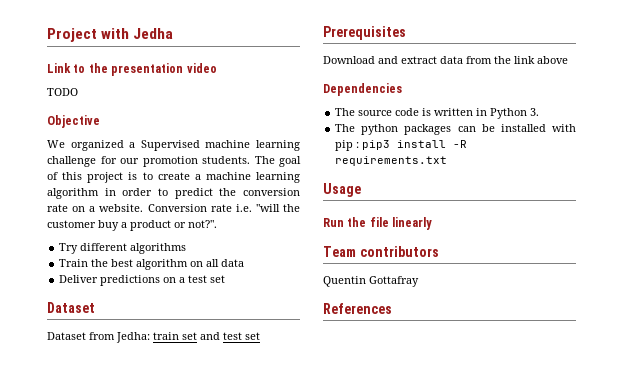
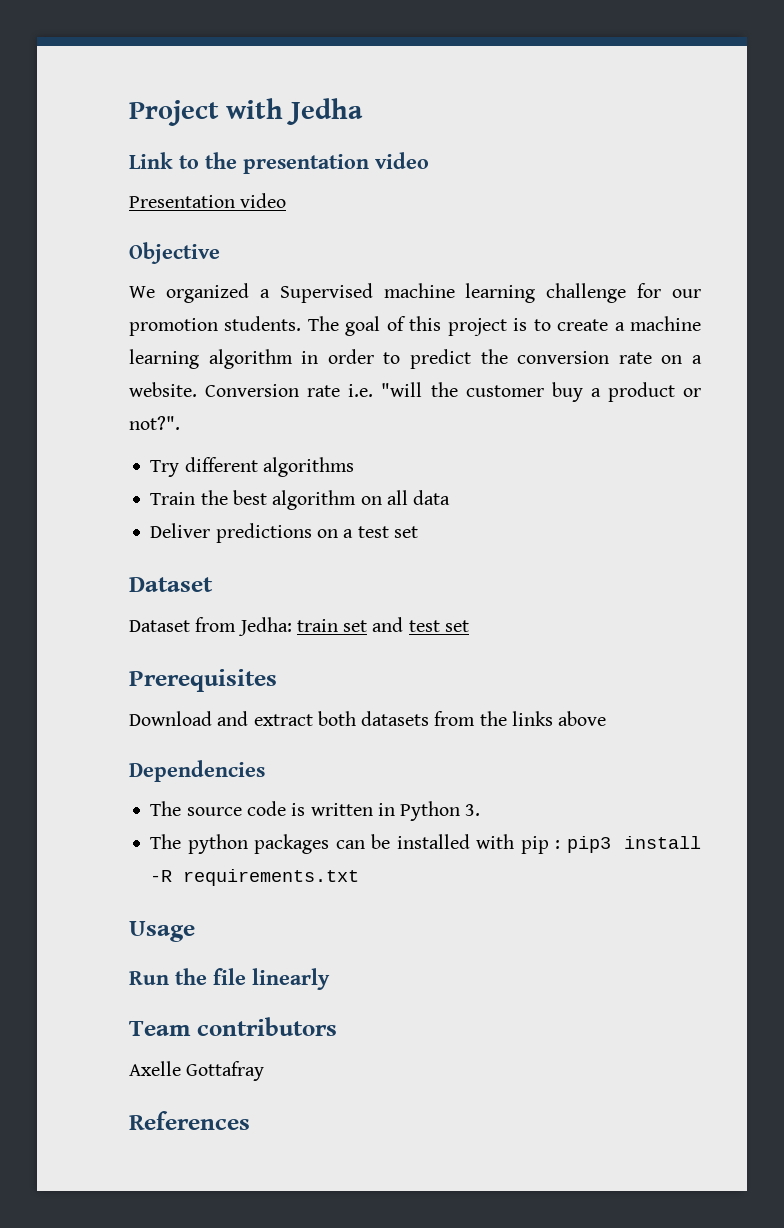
[47,88,78,96] TODO -> [129,193,287,208] Presentation video
[440,56,463,64] data -> [317,711,430,726] both datasets
[514,56,535,64] link -> [511,711,553,726] links
[323,276,366,287] Quentin -> [129,1061,181,1076] Axelle

